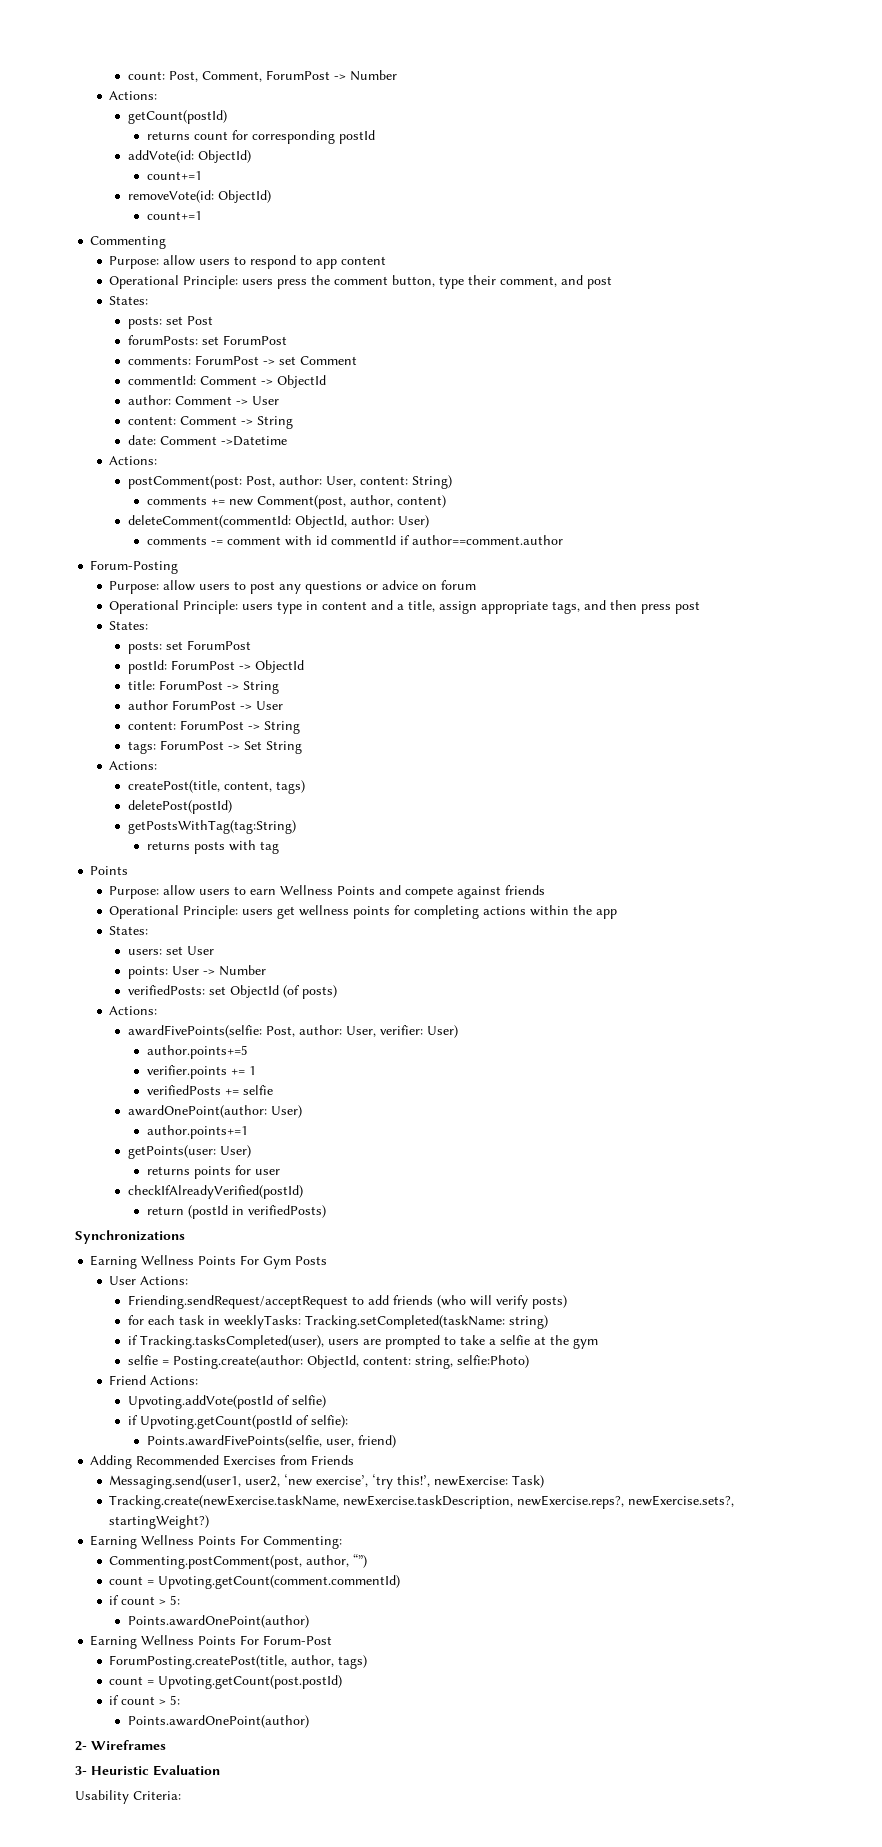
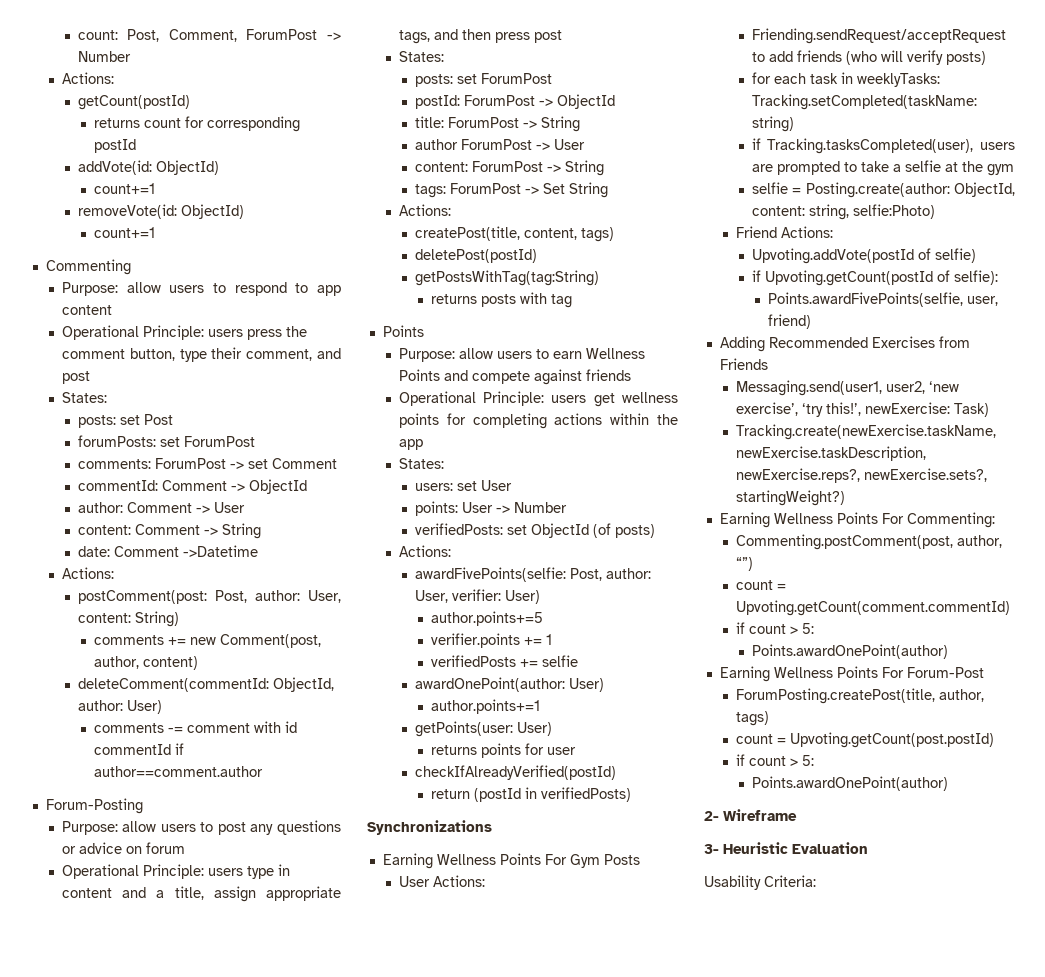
[91,1740,166,1750] Wireframes -> [723,809,797,821] Wireframe

